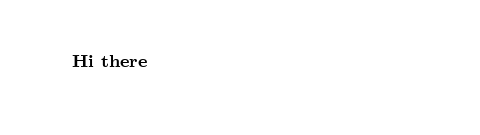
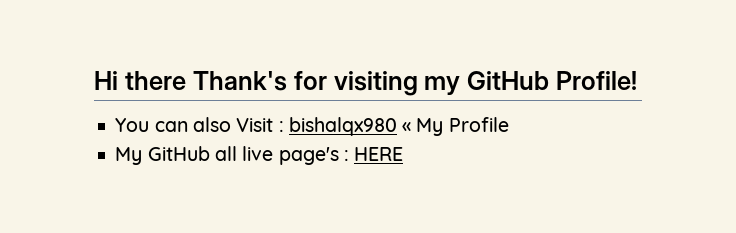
(147, 61) none -> [192,71,638,96] [115,117,509,136] [115,146,404,165] Thank's for visiting my GitHub Profile! // You can also Visit : bishalqx980 « My Profile // My GitHub all live page's : HERE

